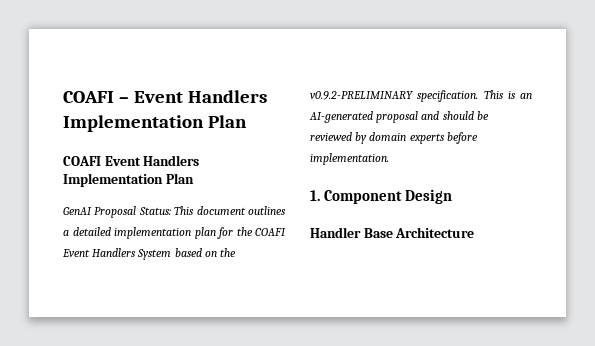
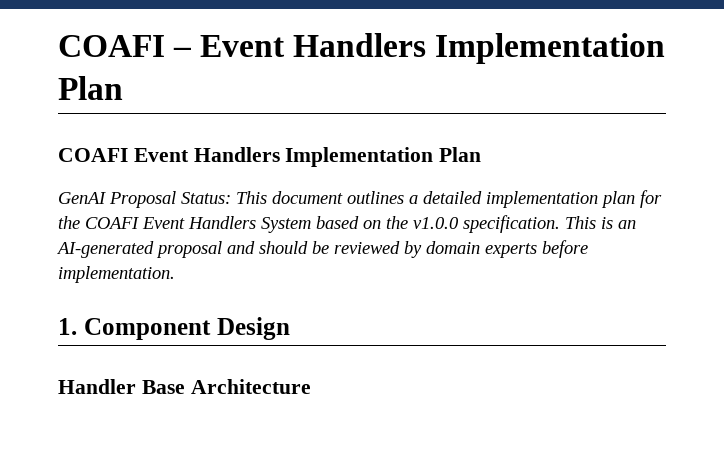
[310,91,414,100] v0.9.2-PRELIMINARY -> [413,217,459,229] v1.0.0

